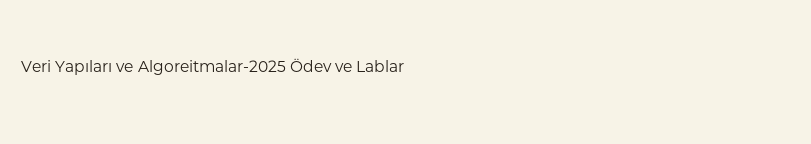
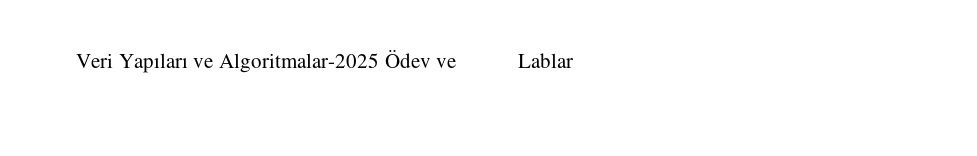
[137,60,286,75] Algoreitmalar-2025 -> [219,53,380,73] Algoritmalar-2025

